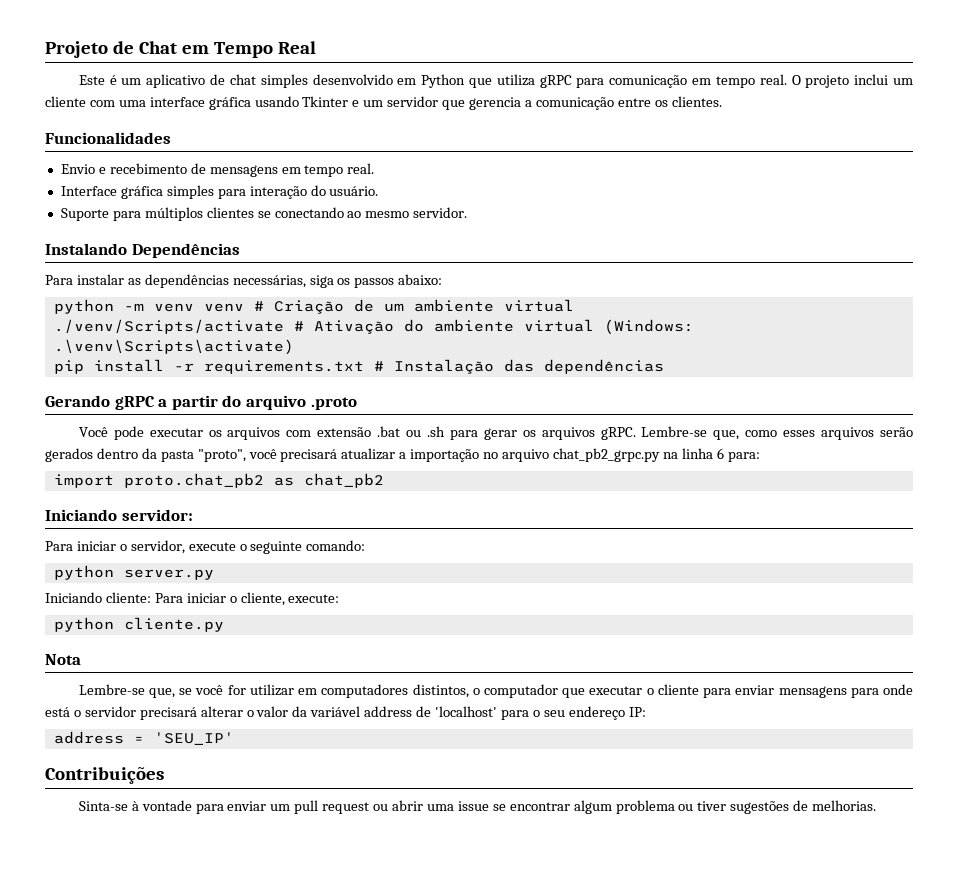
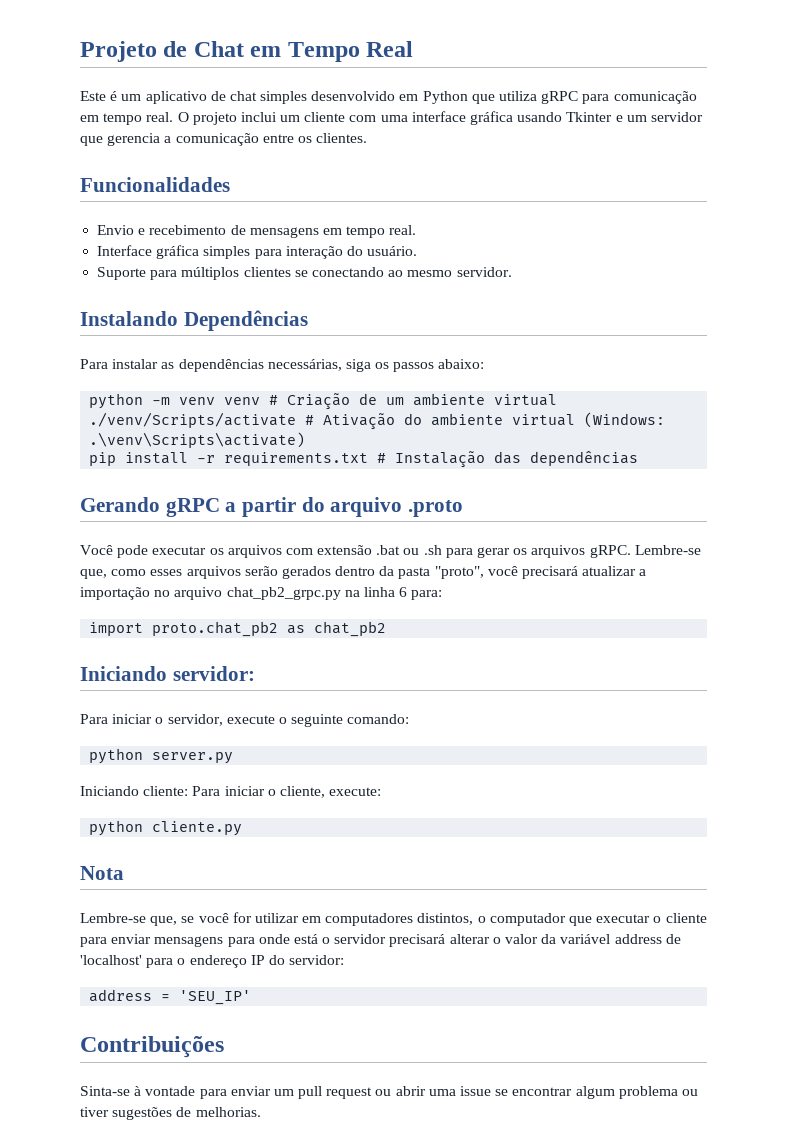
[543,706,646,720] seu endereço IP: -> [189,955,345,968] endereço IP do servidor:

